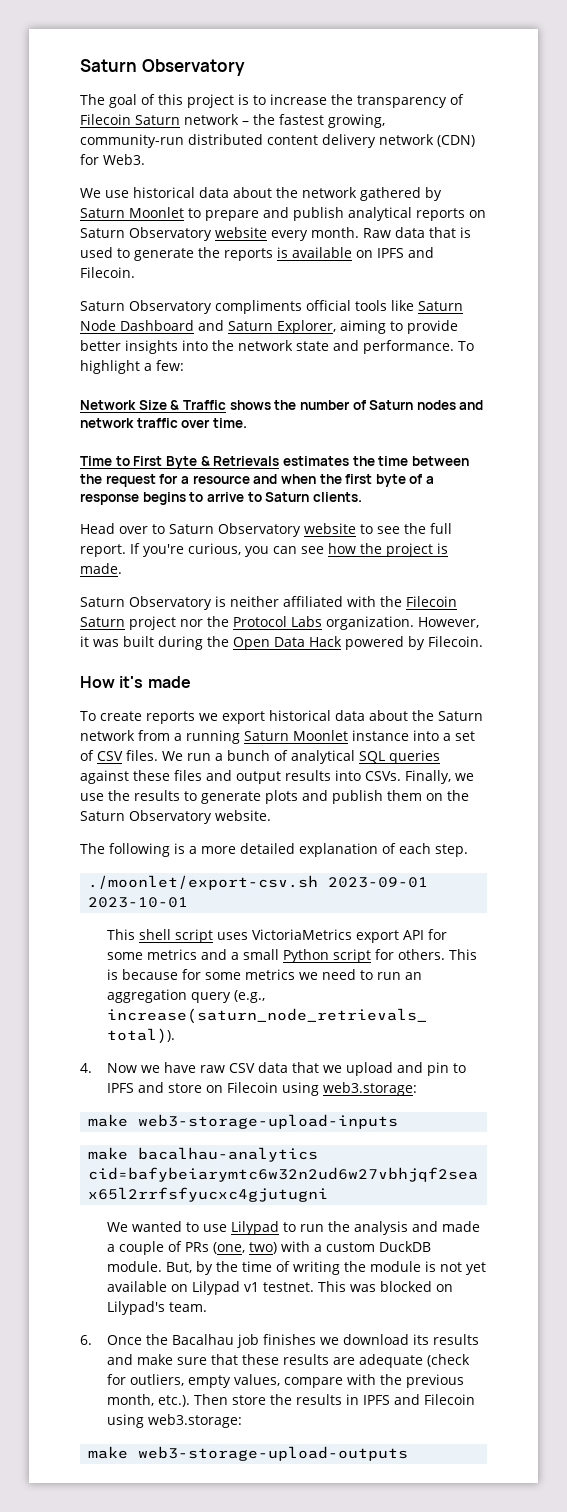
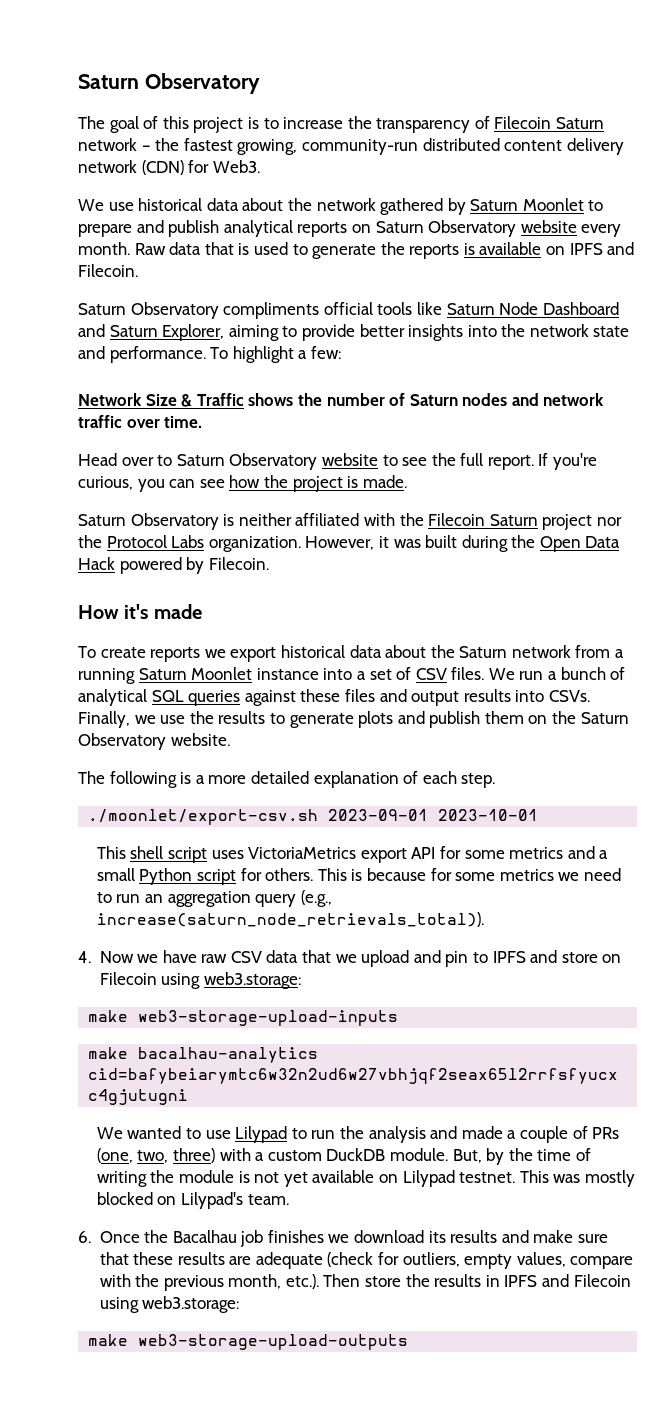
[80,456,469,469] [80,474,435,487] [80,492,362,505] // Time to First Byte & Retrievals estimates the time between the request for a resource and when the first byte of a response begins to arrive to Saturn clients. -> (203, 422) none
[249,1242,278,1254] two) -> [137,1148,216,1163] two, three)
[244,1282,260,1292] v1 -> (455, 1178) none
(377, 1288) none -> [584,1170,635,1187] mostly

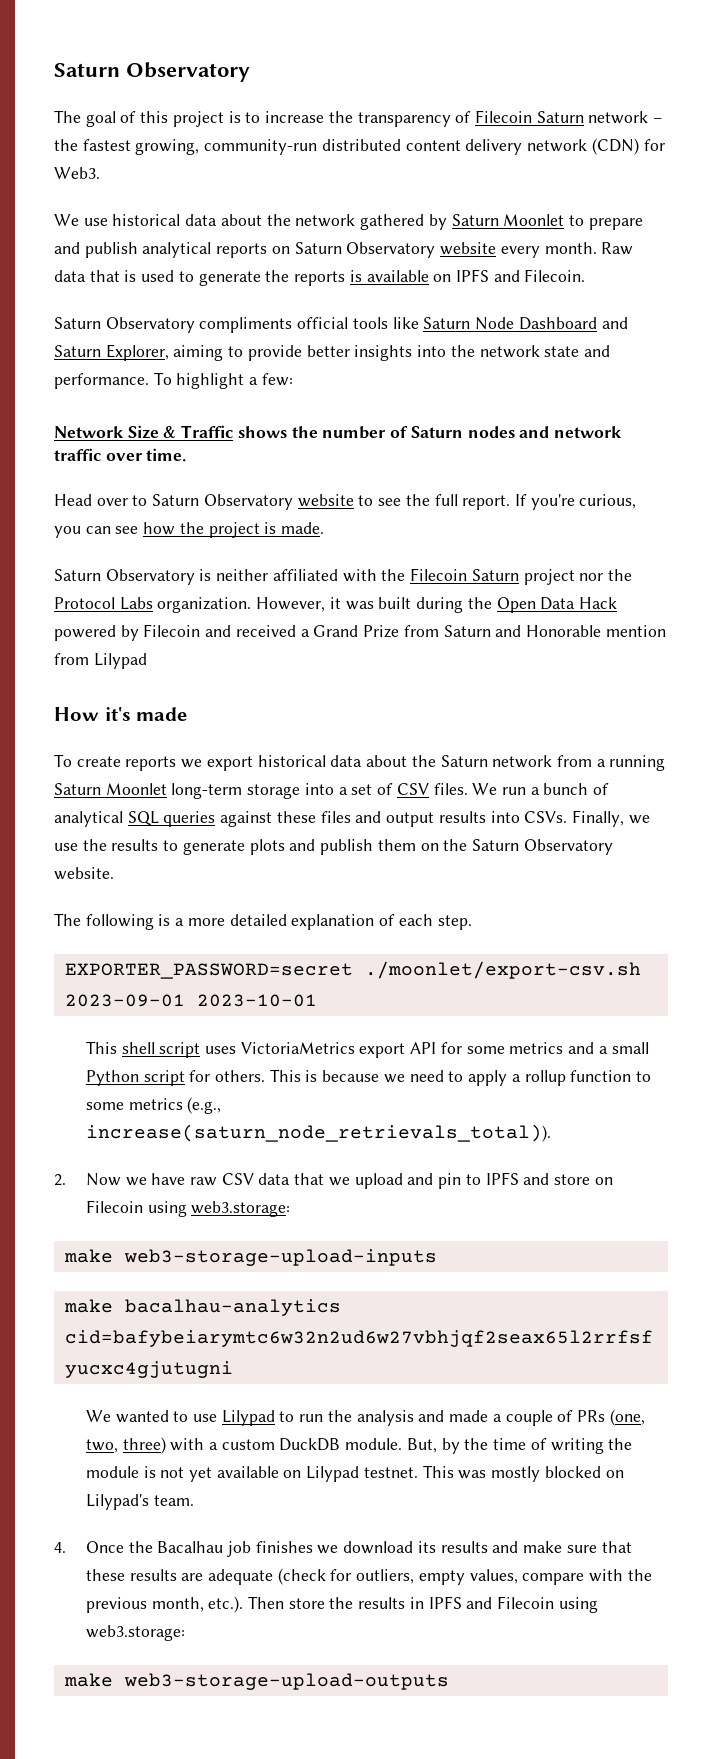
[208,557,269,570] Filecoin. -> [143,624,666,638] [54,653,147,669] Filecoin and received a Grand Prize from Saturn and Honorable mention from Lilypad
[256,668,319,680] instance -> [171,783,301,799] long-term storage
(496, 780) none -> [64,963,353,979] EXPORTER_PASSWORD=secret
[430,868,621,881] [96,891,297,907] for some metrics we need to run an aggregation query -> [383,1070,652,1086] [85,1098,183,1110] we need to apply a rollup function to some metrics
[78,951,91,963] 4. -> [54,1174,66,1186] 2.
[78,1231,91,1243] 6. -> [54,1542,66,1553] 4.

